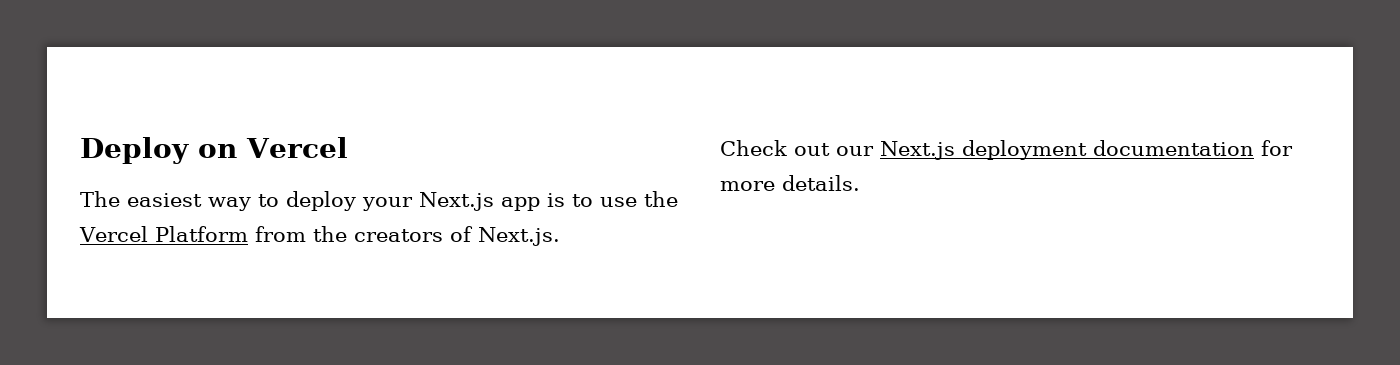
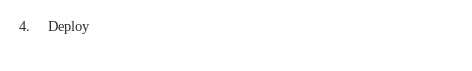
[80,137,348,164] [80,191,678,211] [79,226,560,246] [720,140,1293,160] [720,175,860,191] Deploy on Vercel // The easiest way to deploy your Next.js app is to use the Vercel Platform from the creators of Next.js. // Check out our Next.js deployment documentation for more details. -> [19,21,90,34] 4. Deploy

